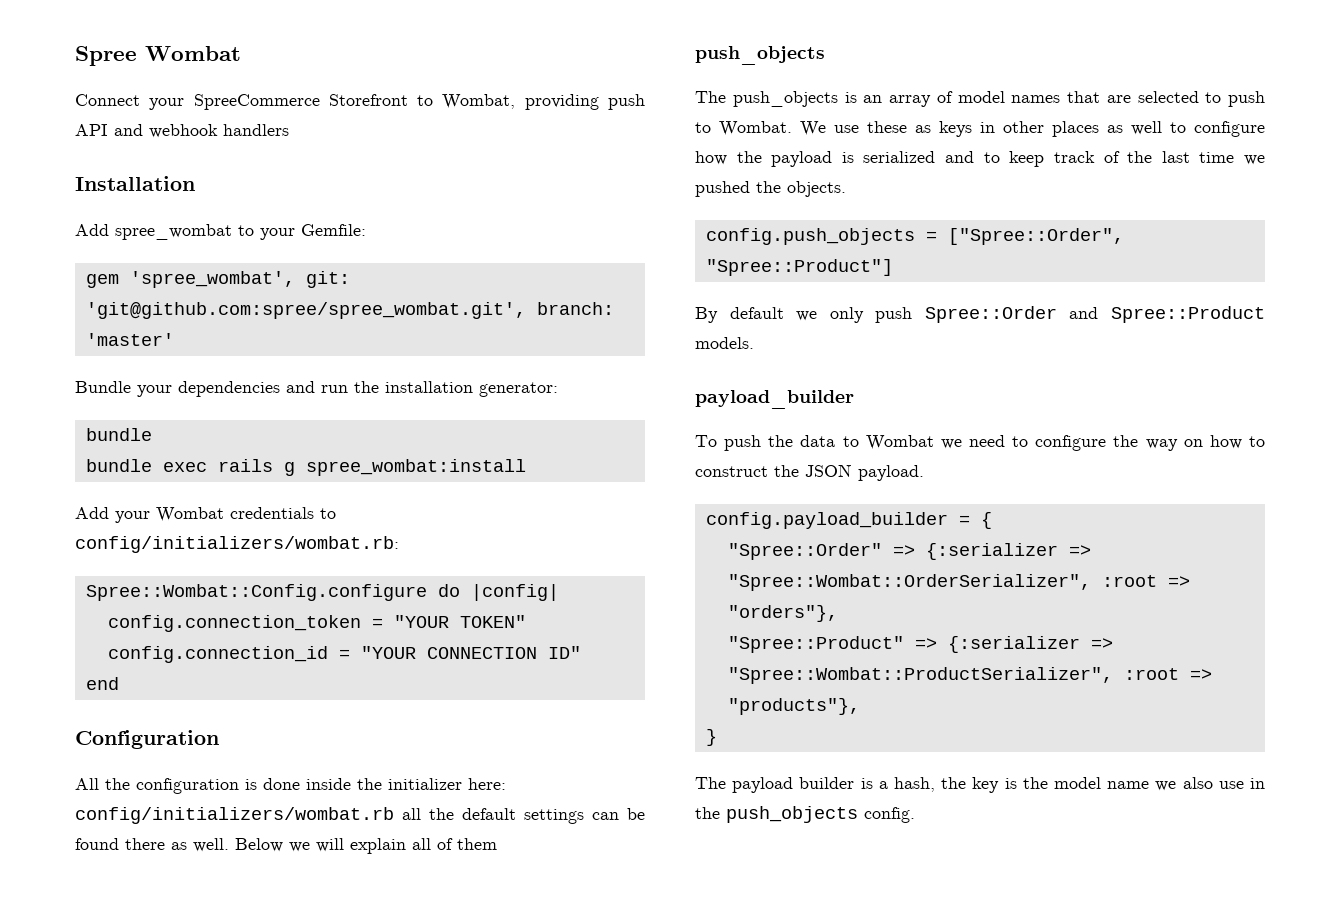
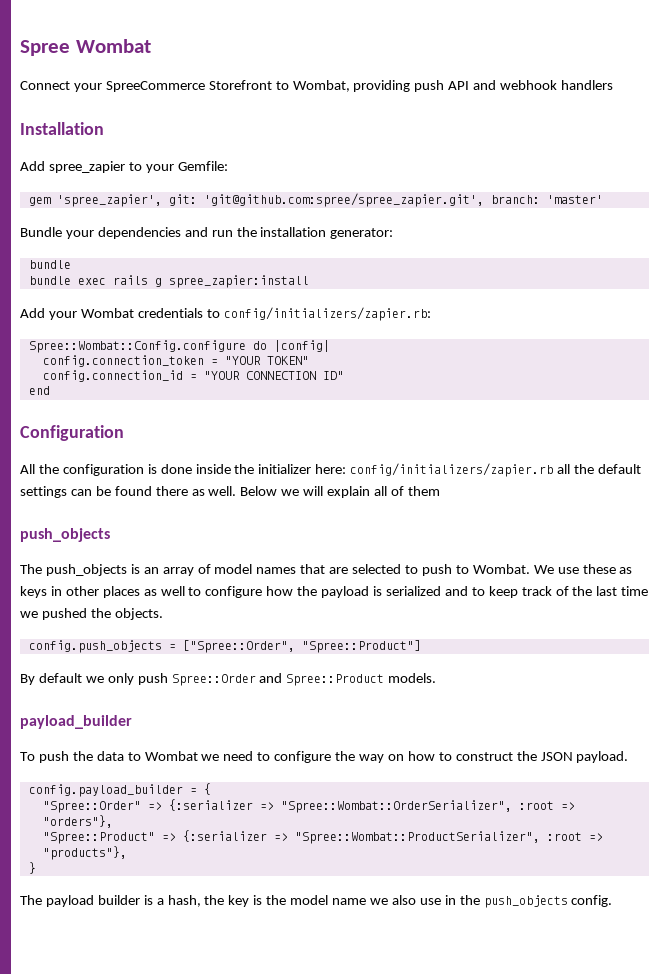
[115,224,232,240] spree_wombat -> [48,161,125,173] spree_zapier
[129,271,350,288] [85,302,526,319] 'spree_wombat', git: 'git@github.com:spree/spree_wombat.git', -> [56,193,484,207] 'spree_zapier', git: 'git@github.com:spree/spree_zapier.git',
[305,459,526,476] spree_wombat:install -> [168,275,309,288] spree_zapier:install
[75,536,399,553] config/initializers/wombat.rb: -> [223,307,431,321] config/initializers/zapier.rb:
[75,807,394,824] config/initializers/wombat.rb -> [350,463,554,477] config/initializers/zapier.rb

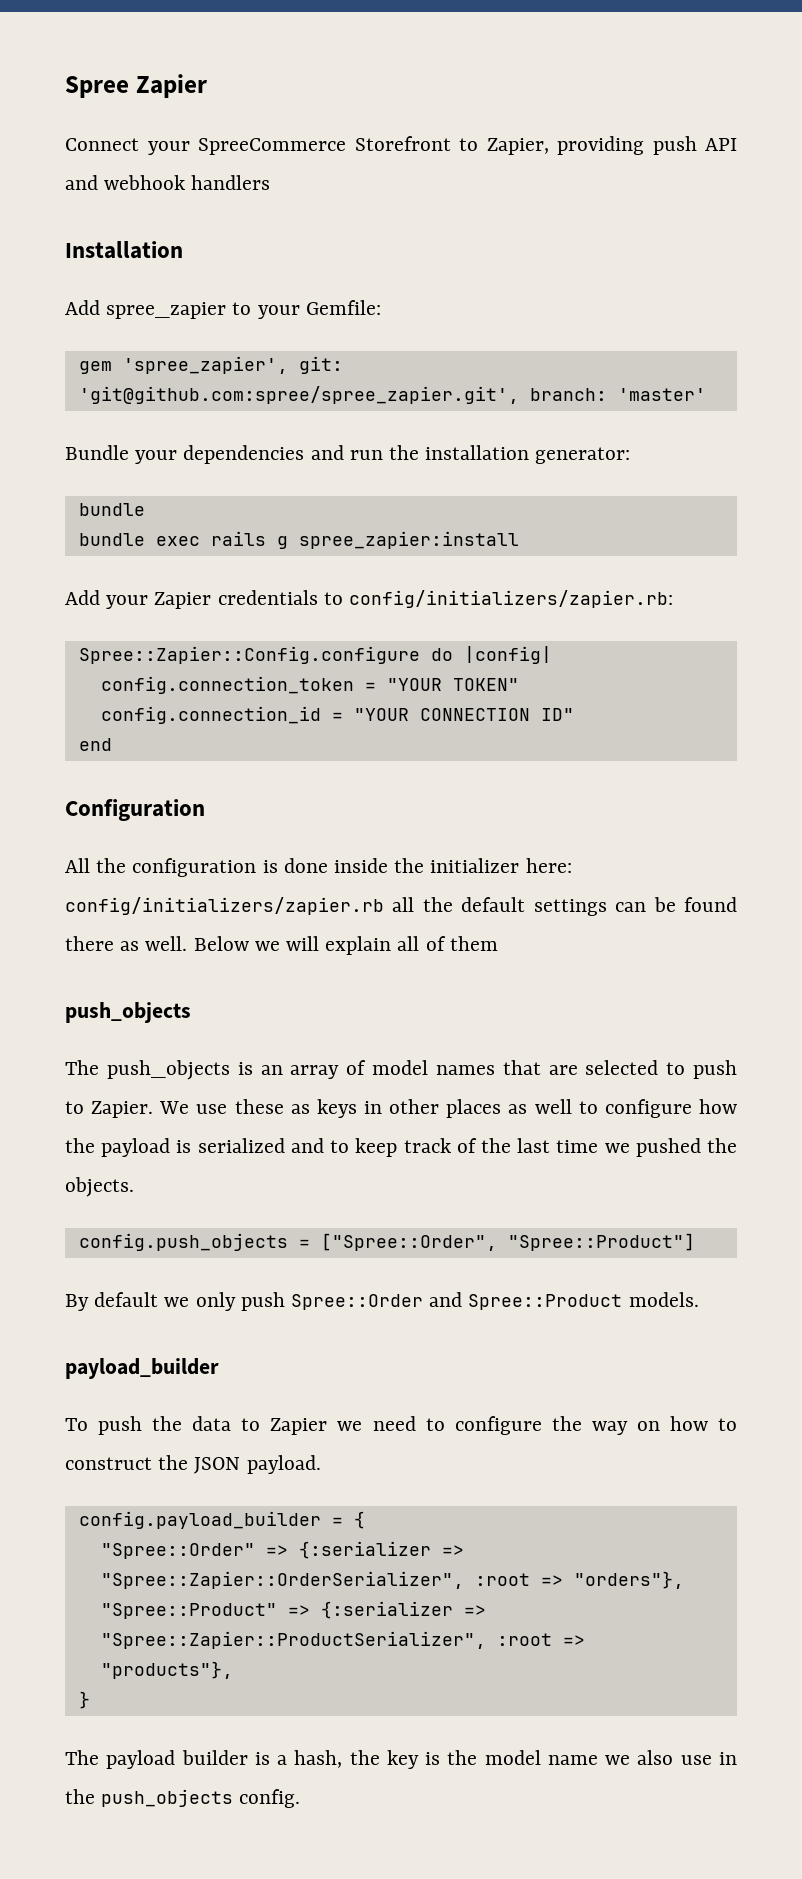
[75,39,151,53] Wombat -> [135,74,207,98] Zapier
[292,80,350,92] Wombat, -> [486,138,549,155] Zapier,
[80,308,134,318] Wombat -> [154,592,212,609] Zapier
[28,340,246,353] Spree::Wombat::Config.configure -> [78,646,420,664] Spree::Zapier::Config.configure
[472,564,530,574] Wombat. -> [91,1101,154,1118] Zapier.
[144,751,198,761] Wombat -> [270,1418,328,1435] Zapier
[280,800,512,813] "Spree::Wombat::OrderSerializer", -> [100,1571,464,1589] "Spree::Zapier::OrderSerializer",
[294,831,540,844] "Spree::Wombat::ProductSerializer", -> [100,1631,486,1649] "Spree::Zapier::ProductSerializer",

